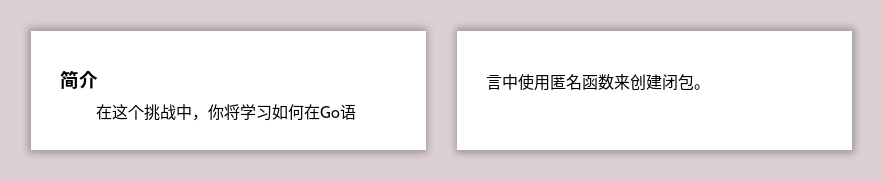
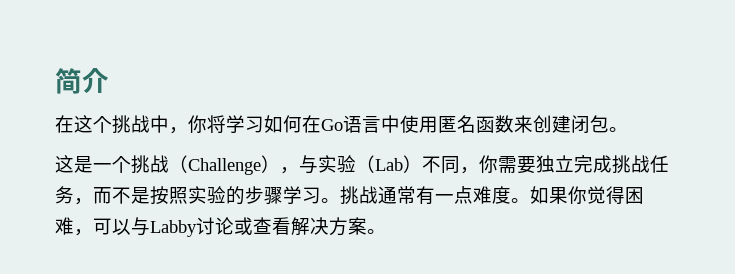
(710, 87) none -> [55,155,669,175] [55,186,644,205] [55,217,386,237] // 这是一个挑战（Challenge），与实验（Lab）不同，你需要独立完成挑战任务，而不是按照实验的步骤学习。挑战通常有一点难度。如果你觉得困难，可以与Labby讨论或查看解决方案。

